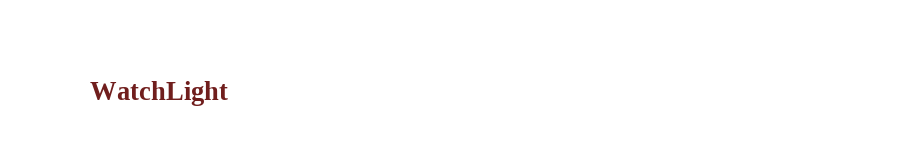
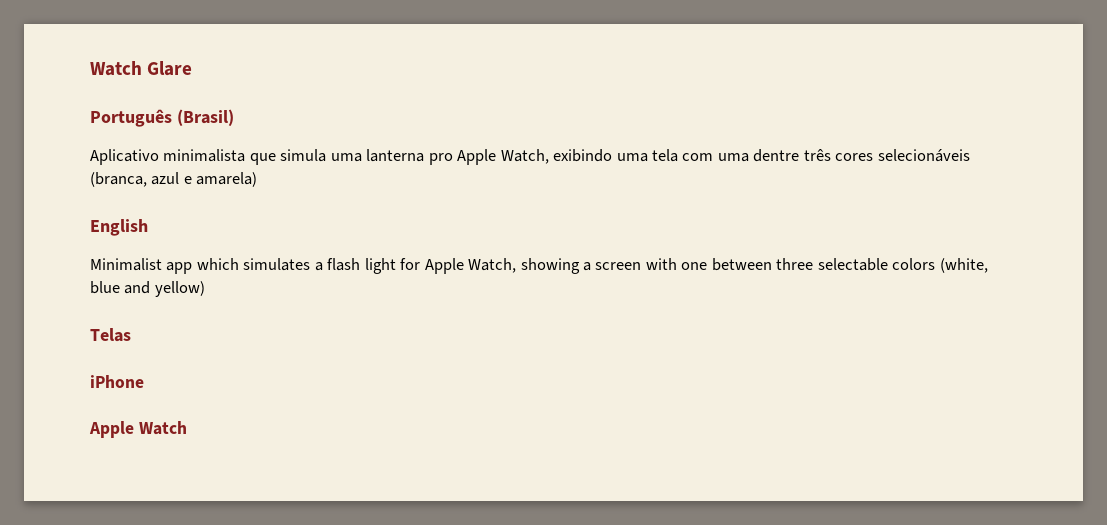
[90,81,228,106] WatchLight -> [90,61,193,76] [90,109,234,127] [90,149,970,165] [90,172,258,187] [90,219,148,236] [90,258,988,274] [90,281,205,297] [90,328,131,342] [90,375,144,388] [89,421,187,438] Watch Glare // Português (Brasil) // Aplicativo minimalista que simula uma lanterna pro Apple Watch, exibindo uma tela com uma dentre três cores selecionáveis (branca, azul e amarela) // English // Minimalist app which simulates a flash light for Apple Watch, showing a screen with one between three selectable colors (white, blue and yellow) // Telas // iPhone // Apple Watch

